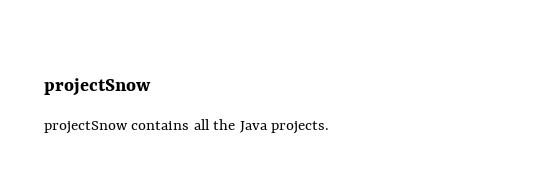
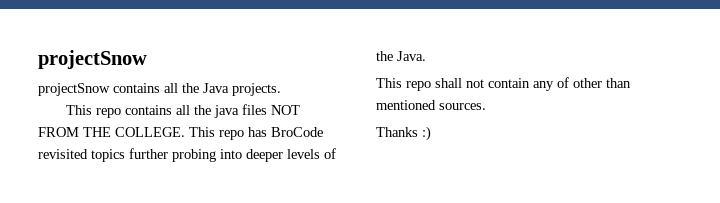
(330, 127) none -> [66,104,301,118] [38,127,323,140] [38,148,336,162] [376,51,426,61] [376,77,631,91] [376,100,486,110] [376,126,431,141] // This repo contains all the java files NOT FROM THE COLLEGE. This repo has BroCode revisited topics further probing into deeper levels of the Java. // This repo shall not contain any of other than mentioned sources. // Thanks :)

